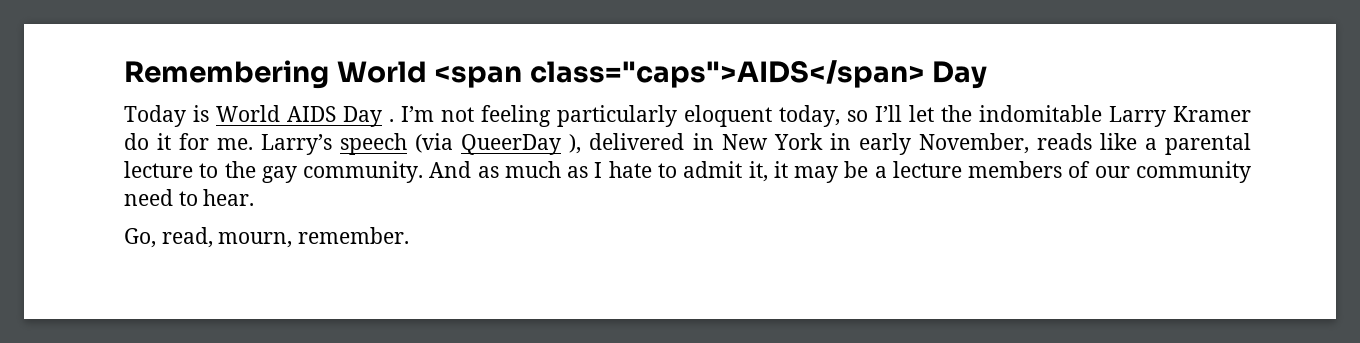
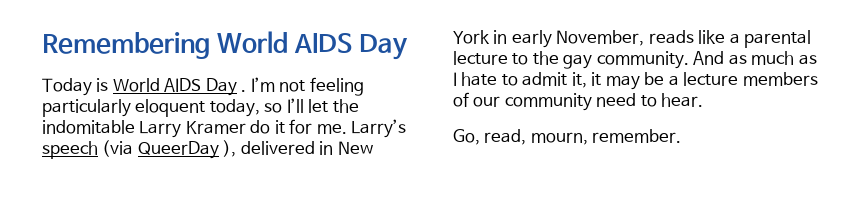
[434,60,925,88] <span class="caps">AIDS</span> -> [294,33,353,53] AIDS

